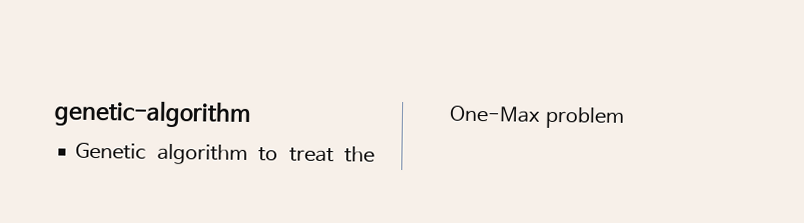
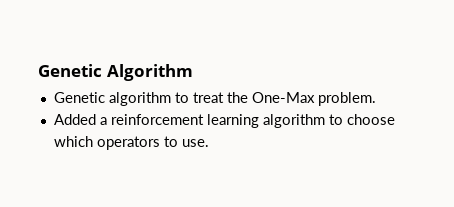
[54,99,252,129] genetic-algorithm -> [38,64,193,81] Genetic Algorithm
[544,106,625,129] problem -> [317,92,376,106] [53,114,395,128] [53,136,209,150] problem. // Added a reinforcement learning algorithm to choose which operators to use.

